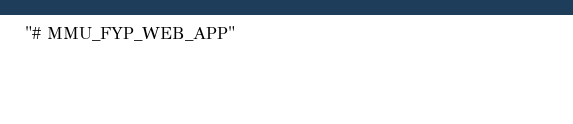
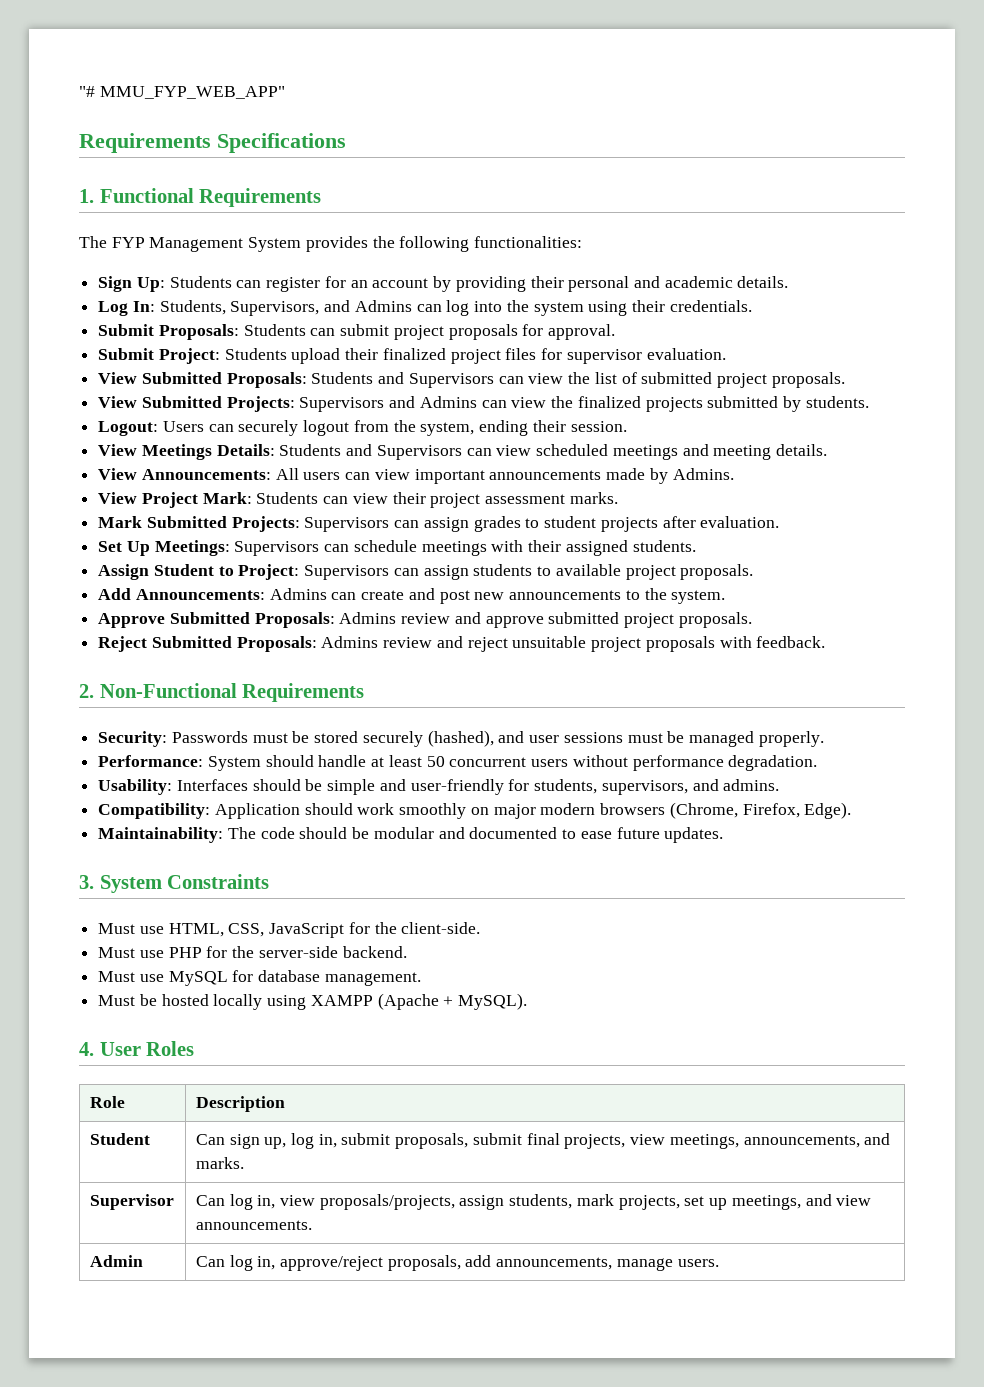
(235, 33) none -> [79,133,346,153] [79,188,322,207] [79,236,583,252] [98,276,789,292] [98,300,752,316] [98,324,616,340] [98,348,726,364] [98,372,845,388] [98,396,869,412] [98,420,627,436] [98,444,827,460] [98,468,734,484] [98,492,618,508] [98,516,780,532] [98,540,696,556] [98,564,754,580] [98,588,726,604] [98,612,752,628] [98,636,826,652] [79,683,365,702] [98,730,824,747] [98,755,818,771] [98,779,780,795] [98,802,852,819] [98,827,724,843] [79,874,270,893] [98,922,481,938] [98,946,407,958] [98,970,421,986] [98,993,528,1010] [79,1041,195,1056] [89,1096,125,1108] [195,1096,285,1112] [89,1133,150,1145] [195,1133,891,1149] [195,1157,244,1169] [89,1194,174,1210] [195,1194,872,1210] [195,1220,312,1230] [89,1255,143,1267] [195,1255,719,1271] // Requirements Specifications // 1. Functional Requirements // The FYP Management System provides the following functionalities: // Sign Up: Students can register for an account by providing their personal and academic details. // Log In: Students, Supervisors, and Admins can log into the system using their credentials. // Submit Proposals: Students can submit project proposals for approval. // Submit Project: Students upload their finalized project files for supervisor evaluation. // View Submitted Proposals: Students and Supervisors can view the list of submitted project proposals. // View Submitted Projects: Supervisors and Admins can view the finalized projects submitted by students. // Logout: Users can securely logout from the system, ending their session. // View Meetings Details: Students and Supervisors can view scheduled meetings and meeting details. // View Announcements: All users can view important announcements made by Admins. // View Project Mark: Students can view their project assessment marks. // Mark Submitted Projects: Supervisors can assign grades to student projects after evaluation. // Set Up Meetings: Supervisors can schedule meetings with their assigned students. // Assign Student to Project: Supervisors can assign students to available project proposals. // Add Announcements: Admins can create and post new announcements to the system. // Approve Submitted Proposals: Admins review and approve submitted project proposals. // Reject Submitted Proposals: Admins review and reject unsuitable project proposals with feedback. // 2. Non-Functional Requirements // Security: Passwords must be stored securely (hashed), and user sessions must be managed properly. // Performance: System should handle at least 50 concurrent users without performance degradation. // Usability: Interfaces should be simple and user-friendly for students, supervisors, and admins. // Compatibility: Application should work smoothly on major modern browsers (Chrome, Firefox, Edge). // Maintainability: The code should be modular and documented to ease future updates. // 3. System Constraints // Must use HTML, CSS, JavaScript for the client-side. // Must use PHP for the server-side backend. // Must use MySQL for database management. // Must be hosted locally using XAMPP (Apache + MySQL). // 4. User Roles // Role | Description // Student | Can sign up, log in, submit proposals, submit final projects, view meetings, announcements, and marks. // Supervisor | Can log in, view proposals/projects, assign students, mark projects, set up meetings, and view announcements. // Admin | Can log in, approve/reject proposals, add announcements, manage users.

